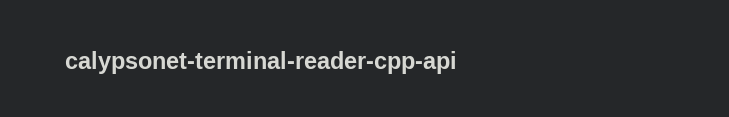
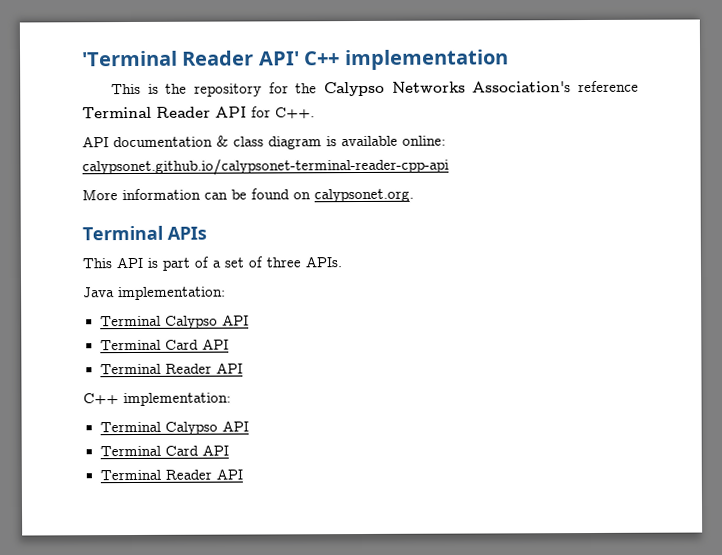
[65,51,457,74] calypsonet-terminal-reader-cpp-api -> [82,49,509,71] [110,80,639,97] [82,106,315,119] [82,135,446,150] [82,157,449,177] [82,188,414,203] [82,225,207,241] [82,256,342,271] [83,286,226,301] [99,314,249,329] [99,338,229,351] [99,362,243,375] [83,392,231,407] [99,420,249,435] [99,444,229,457] [99,468,243,481] 'Terminal Reader API' C++ implementation // This is the repository for the Calypso Networks Association's reference Terminal Reader API for C++. // API documentation & class diagram is available online: calypsonet.github.io/calypsonet-terminal-reader-cpp-api // More information can be found on calypsonet.org. // Terminal APIs // This API is part of a set of three APIs. // Java implementation: // Terminal Calypso API // Terminal Card API // Terminal Reader API // C++ implementation: // Terminal Calypso API // Terminal Card API // Terminal Reader API

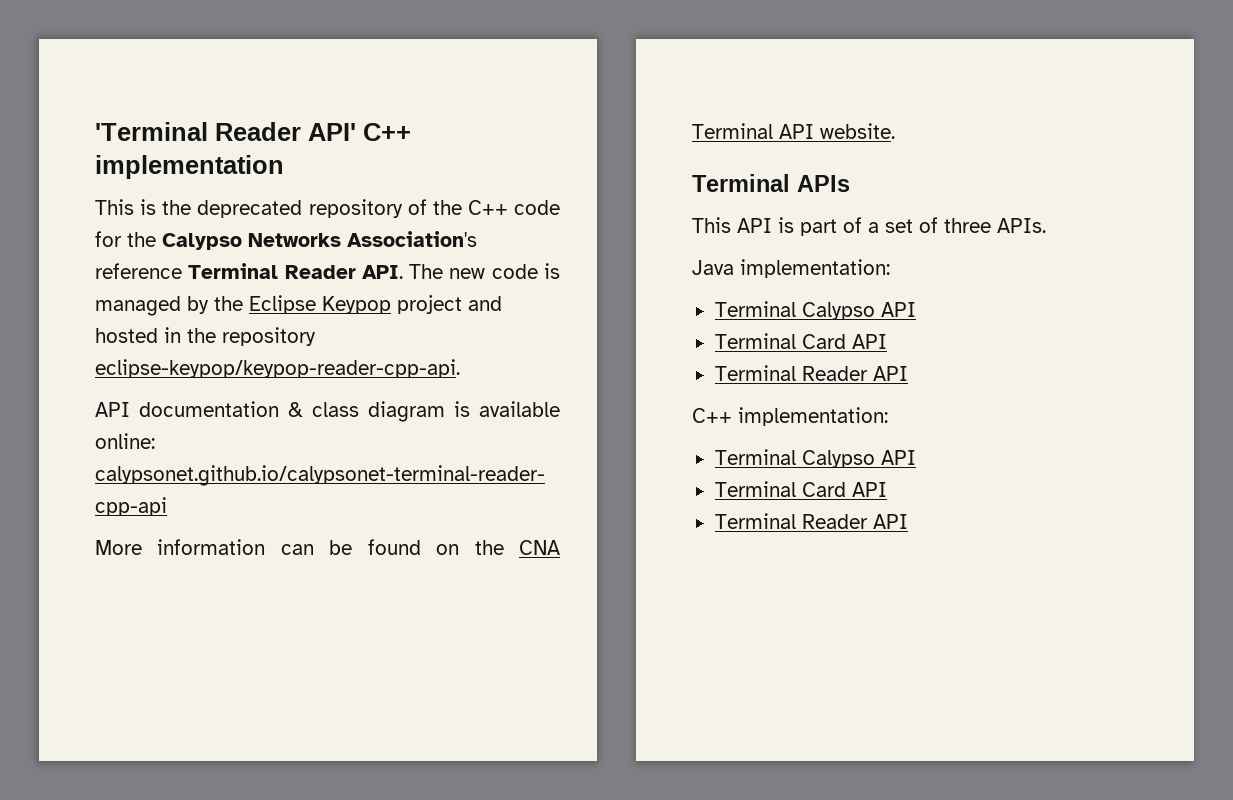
[193,83,262,97] repository -> [197,199,560,218] deprecated repository of the C++ code
[215,106,315,119] API for C++. -> [361,263,560,279] [95,295,502,316] [95,327,316,346] [95,359,460,378] API. The new code is managed by the Eclipse Keypop project and hosted in the repository eclipse-keypop/keypop-reader-cpp-api.
[314,188,414,203] calypsonet.org. -> [474,540,560,555] [692,123,895,139] the CNA Terminal API website.

